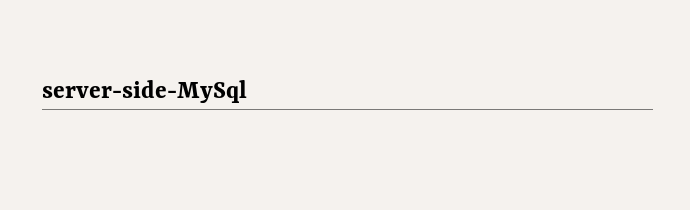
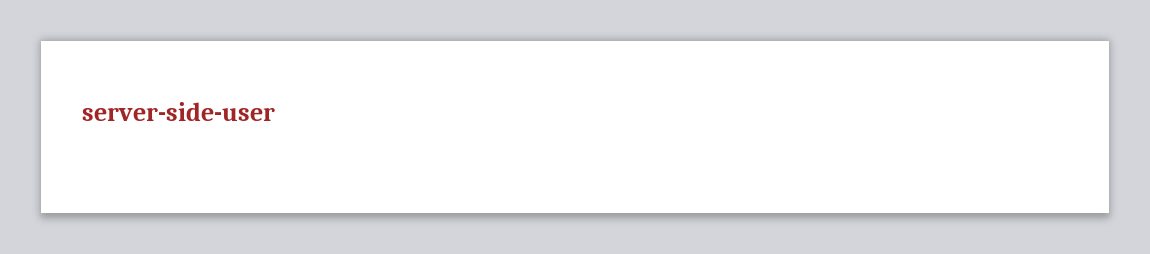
[42,80,247,103] server-side-MySql -> [82,102,275,121] server-side-user

